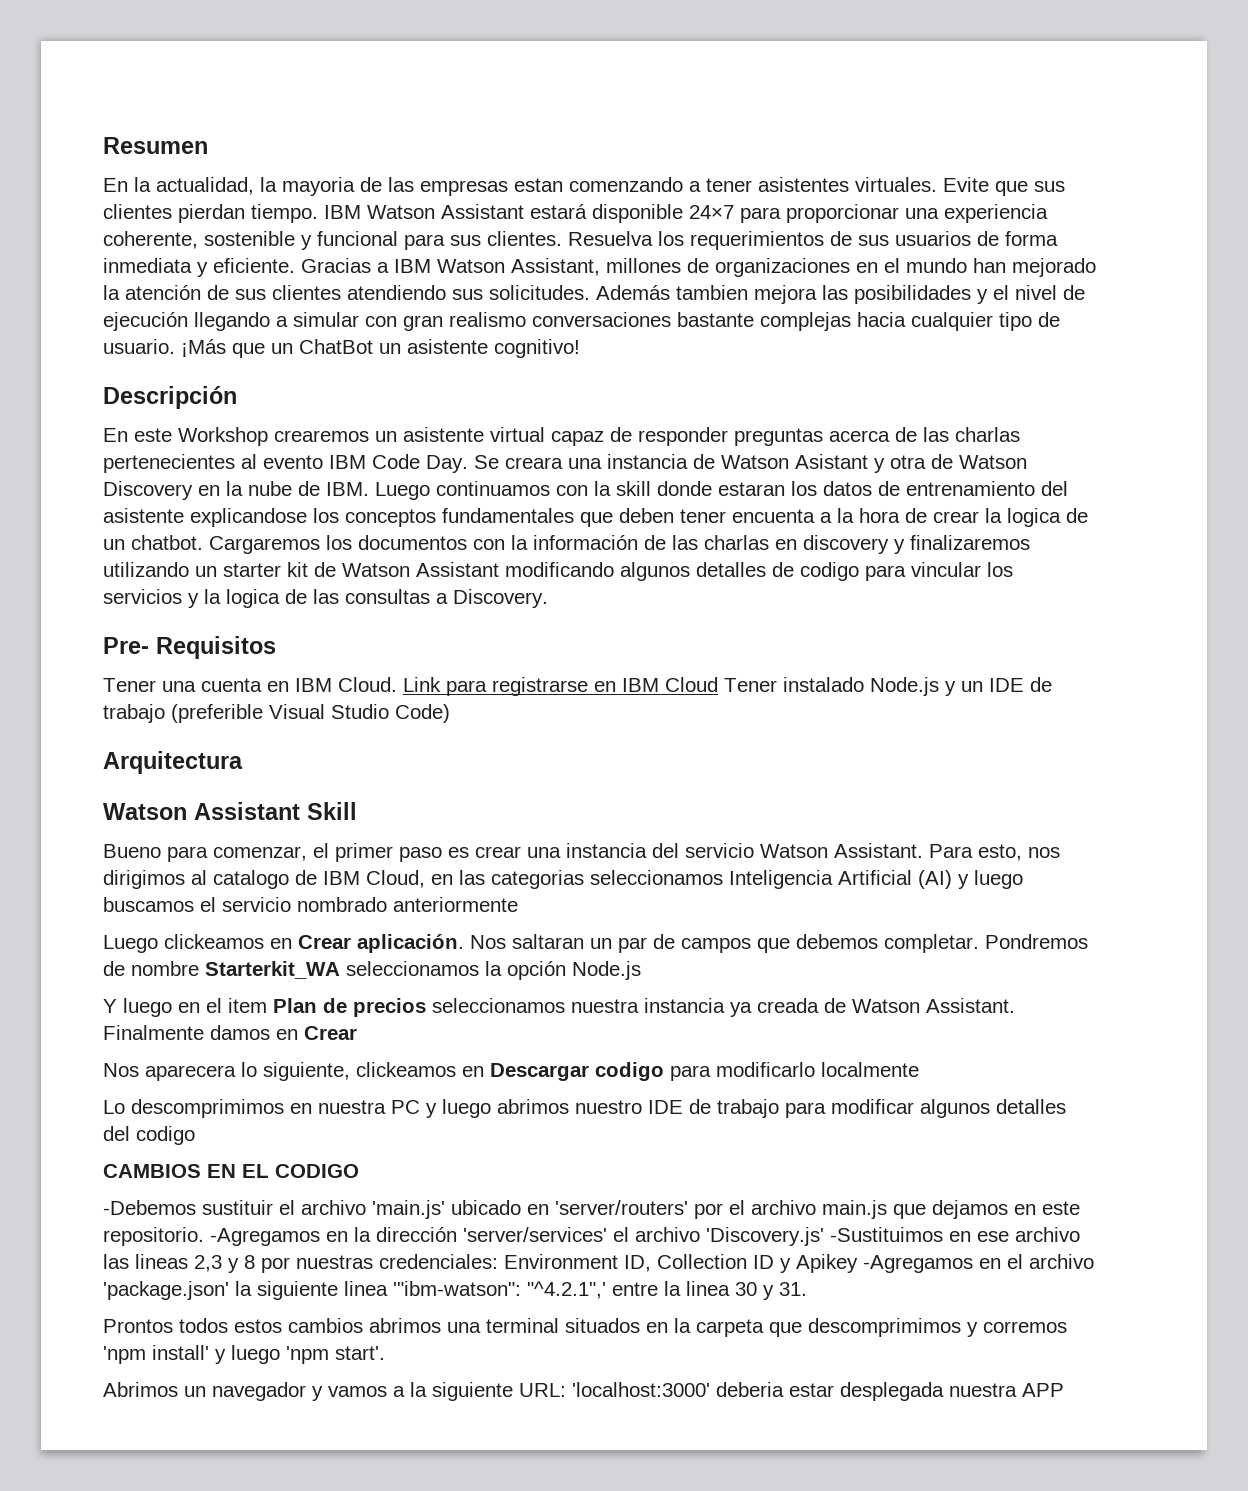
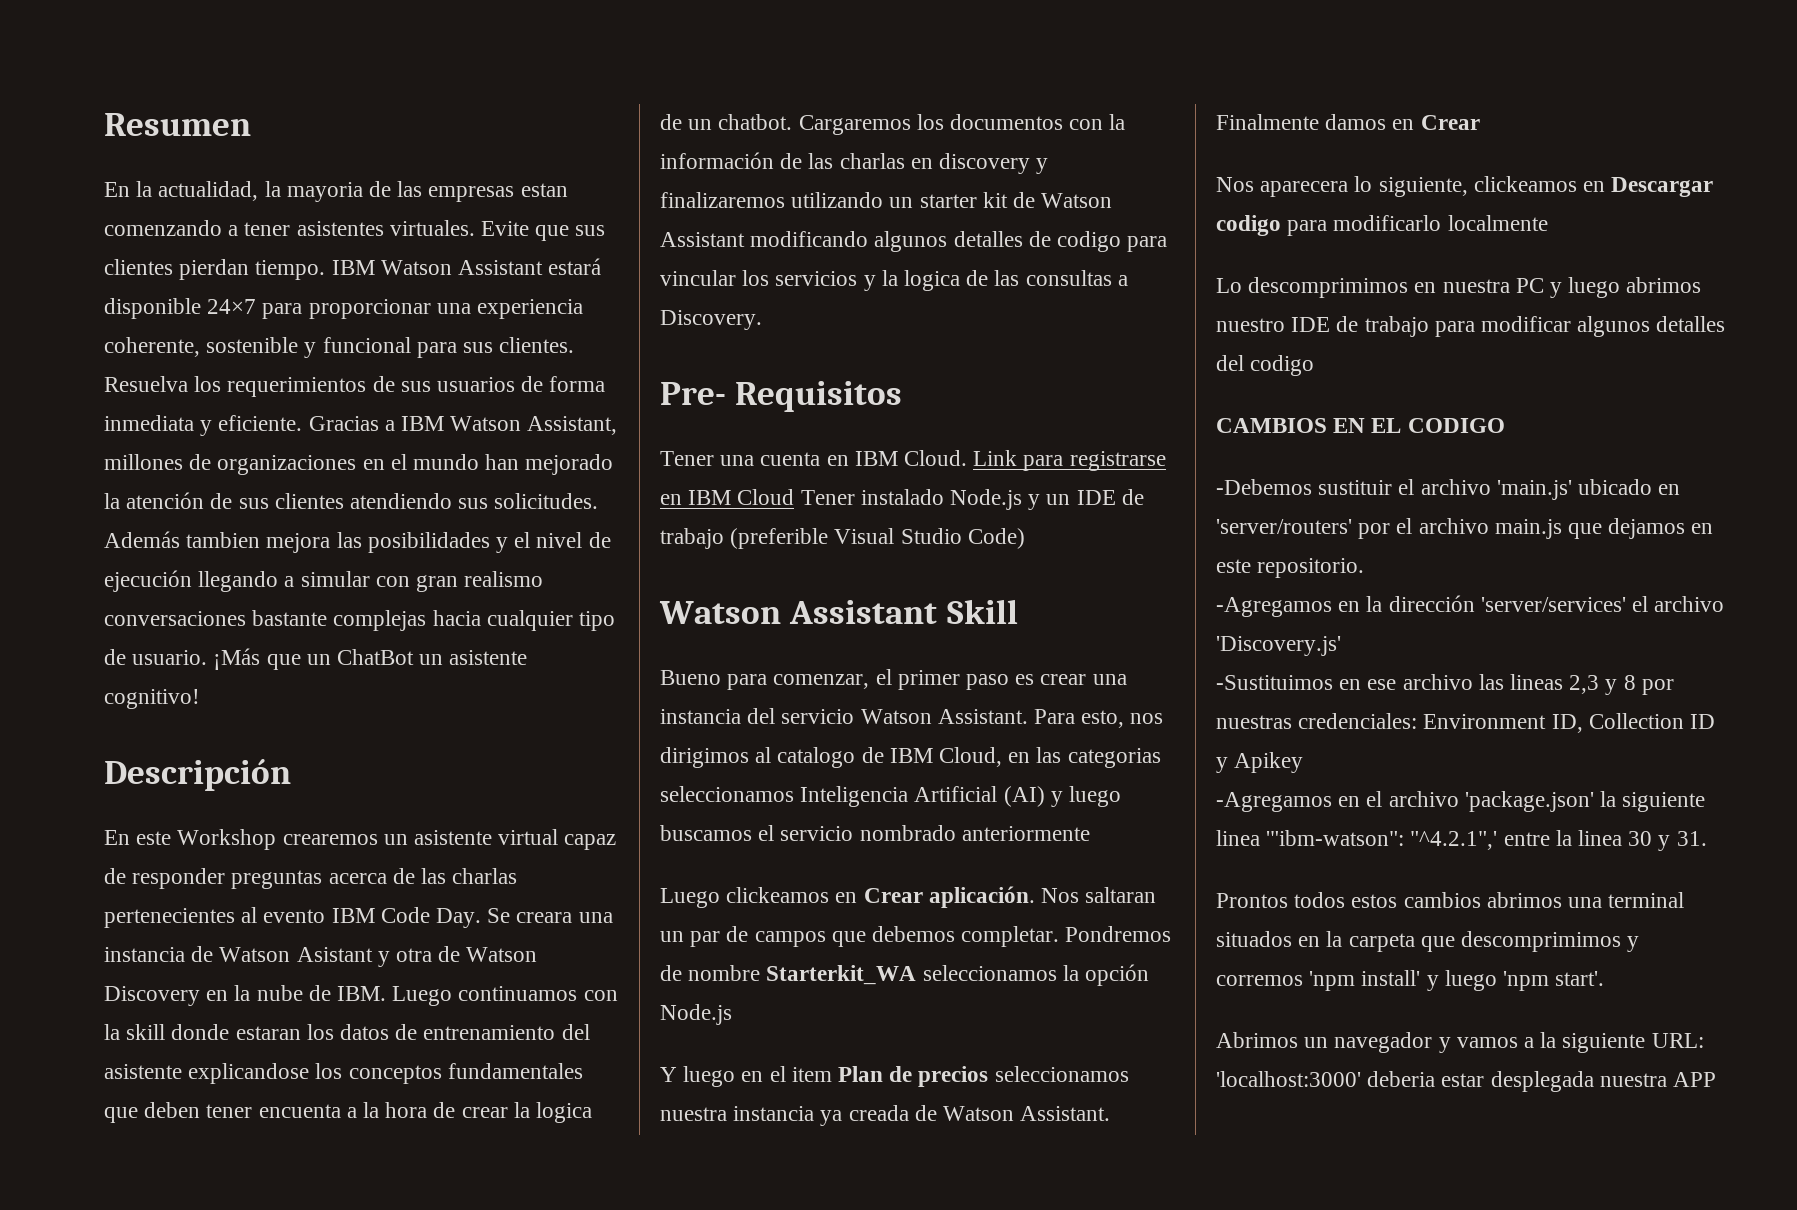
[103,751,243,774] // Arquitectura -> (1025, 538) none
(204, 1236) none -> (1365, 568) //
(824, 1236) none -> (1341, 646) //
(858, 1263) none -> (1304, 762) //

